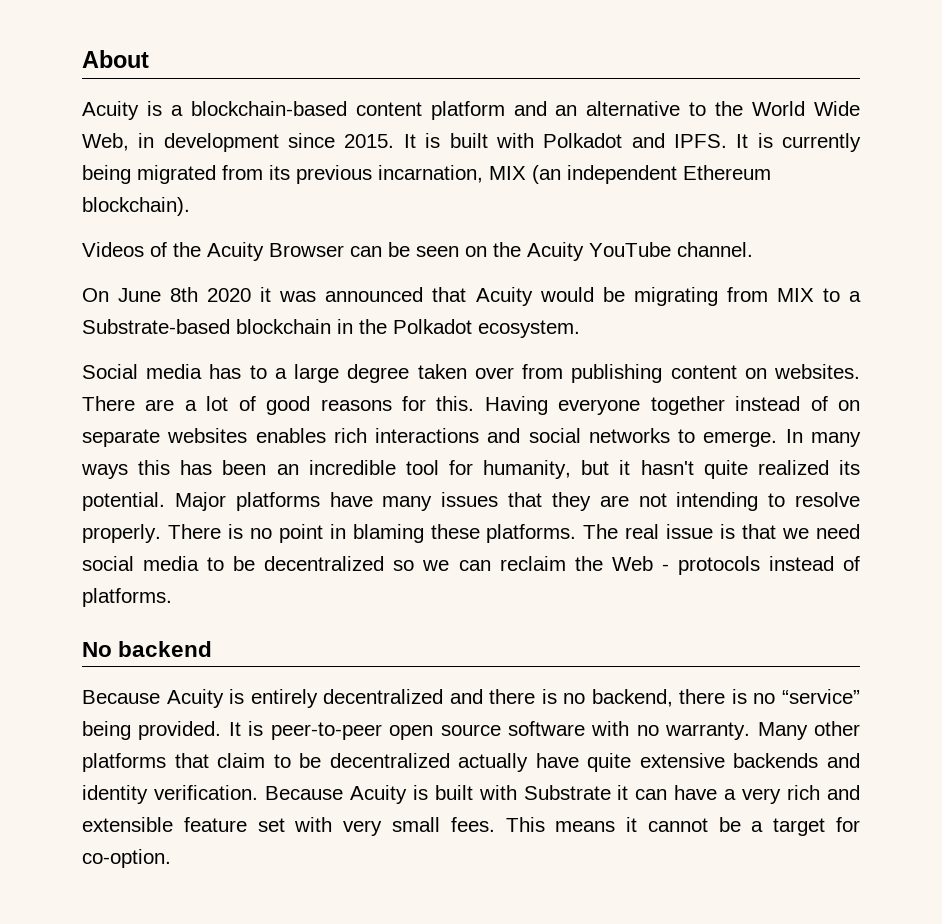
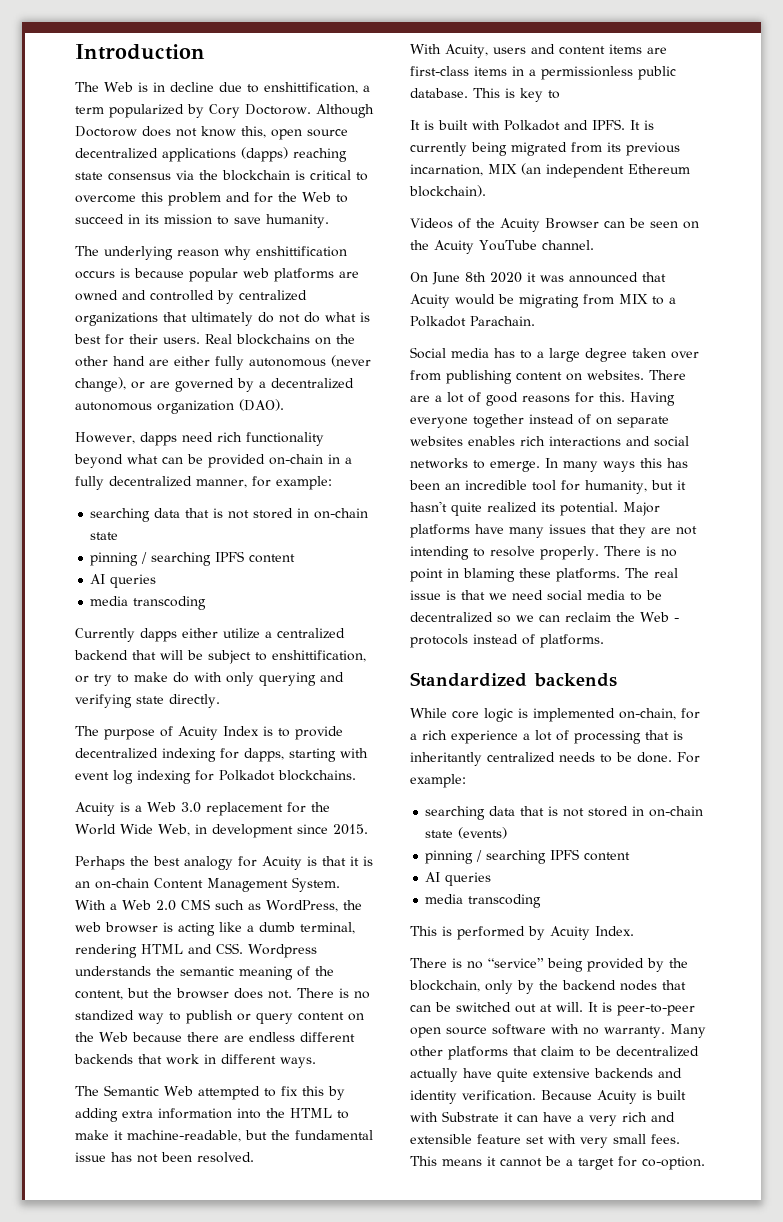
[82,50,149,68] [82,101,707,120] About // Acuity is a blockchain-based content platform and an alternative to -> [75,44,205,60] [75,82,370,94] [75,104,374,118] [75,126,348,140] [75,147,347,162] [75,170,368,181] [75,192,348,206] [75,214,329,228] [75,246,347,260] [75,268,359,282] [75,290,307,304] [75,312,370,326] [74,334,355,345] [75,355,371,370] [75,377,354,392] [75,399,284,414] [75,432,324,446] [74,454,352,468] [75,476,332,490] [90,508,369,522] [90,532,119,540] [90,551,296,566] [90,574,157,588] [90,596,207,610] [75,628,345,642] [74,650,366,664] [75,672,344,686] [75,694,220,708] [75,726,343,740] [75,748,368,762] [75,770,356,784] [75,802,306,816] Introduction // The Web is in decline due to enshittification, a term popularized by Cory Doctorow. Although Doctorow does not know this, open source decentralized applications (dapps) reaching state consensus via the blockchain is critical to overcome this problem and for the Web to succeed in its mission to save humanity. // The underlying reason why enshittification occurs is because popular web platforms are owned and controlled by centralized organizations that ultimately do not do what is best for their users. Real blockchains on the other hand are either fully autonomous (never change), or are governed by a decentralized autonomous organization (DAO). // However, dapps need rich functionality beyond what can be provided on-chain in a fully decentralized manner, for example: // searching data that is not stored in on-chain state // pinning / searching IPFS content // AI queries // media transcoding // Currently dapps either utilize a centralized backend that will be subject to enshittification, or try to make do with only querying and verifying state directly. // The purpose of Acuity Index is to provide decentralized indexing for dapps, starting with event log indexing for Polkadot blockchains. // Acuity is a Web 3.0 replacement for
(395, 141) none -> [75,856,373,870] [75,877,340,892] [75,899,362,912] [75,922,355,936] [75,943,317,958] [75,966,334,980] [75,988,370,1000] [75,1010,364,1024] [75,1032,355,1042] [74,1054,316,1068] [75,1085,345,1100] [75,1108,349,1122] [75,1130,373,1142] [75,1152,254,1163] [410,44,667,58] [410,66,676,80] [410,88,560,102] // Perhaps the best analogy for Acuity is that it is an on-chain Content Management System. With a Web 2.0 CMS such as WordPress, the web browser is acting like a dumb terminal, rendering HTML and CSS. Wordpress understands the semantic meaning of the content, but the browser does not. There is no standized way to publish or query content on the Web because there are endless different backends that work in different ways. // The Semantic Web attempted to fix this by adding extra information into the HTML to make it machine-readable, but the fundamental issue has not been resolved. // With Acuity, users and content items are first-class items in a permissionless public database. This is key to //
[82,319,580,338] Substrate-based blockchain in the Polkadot ecosystem. -> [410,316,535,327] Polkadot Parachain.
[82,641,213,657] [82,689,861,708] [82,721,222,740] No backend // Because Acuity is entirely decentralized and there is no backend, there is no “service” being provided. -> [410,672,617,687] [410,708,700,722] [410,730,683,744] [410,752,700,766] [410,774,466,788] [425,806,704,820] [425,827,508,839] [425,849,631,864] [425,872,492,886] [425,894,542,908] [410,926,634,940] [410,958,688,972] [409,980,686,994] [410,1002,583,1013] Standardized backends // While core logic is implemented on-chain, for a rich experience a lot of processing that is inheritantly centralized needs to be done. For example: // searching data that is not stored in on-chain state (events) // pinning / searching IPFS content // AI queries // media transcoding // This is performed by Acuity Index. // There is no “service” being provided by the blockchain, only by the backend nodes that can be switched out at will.

